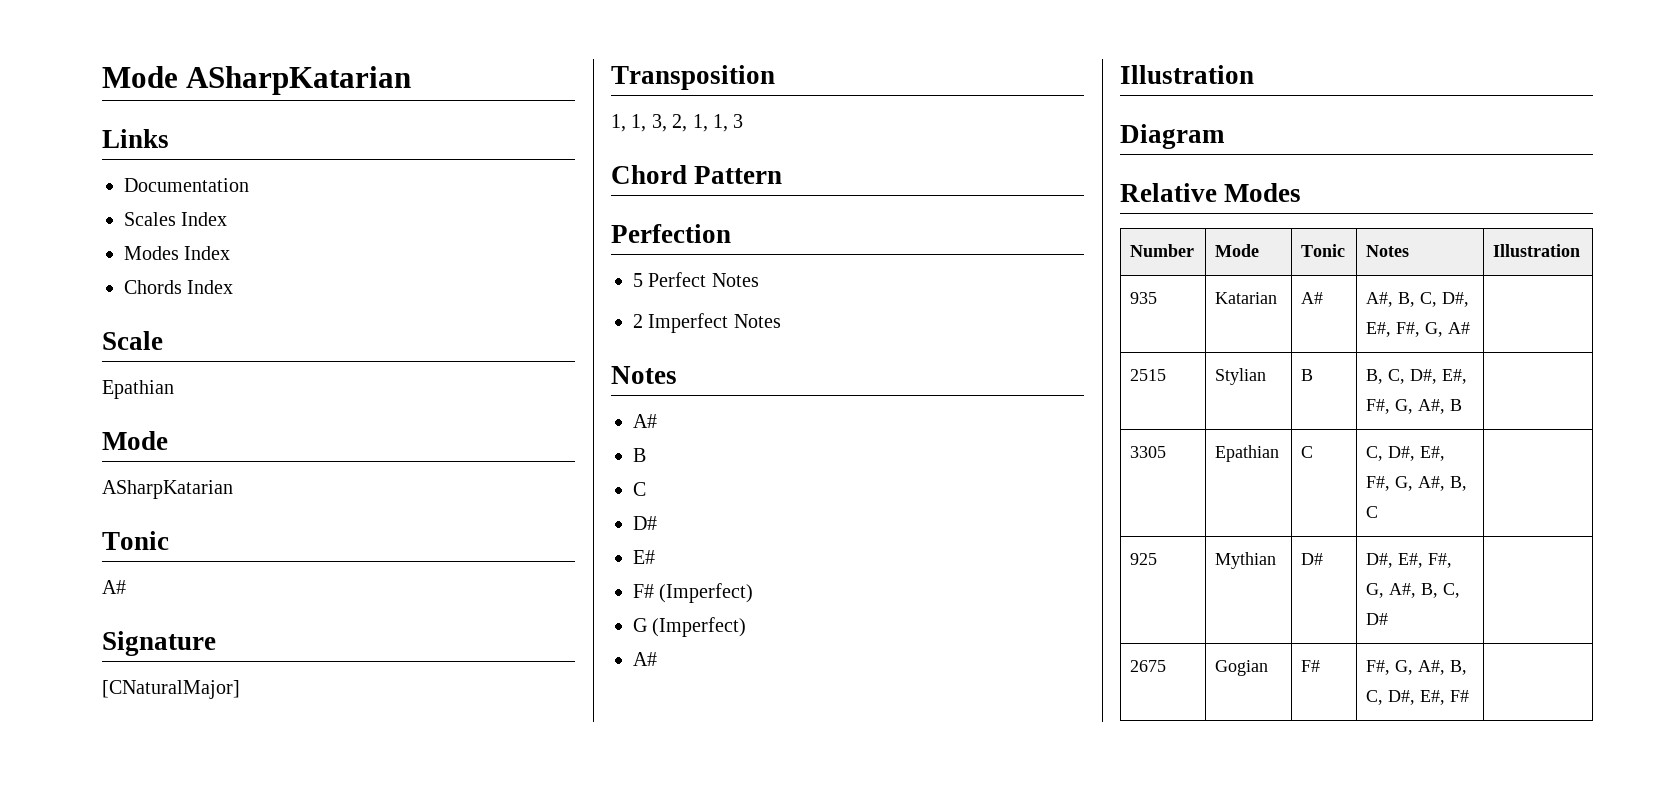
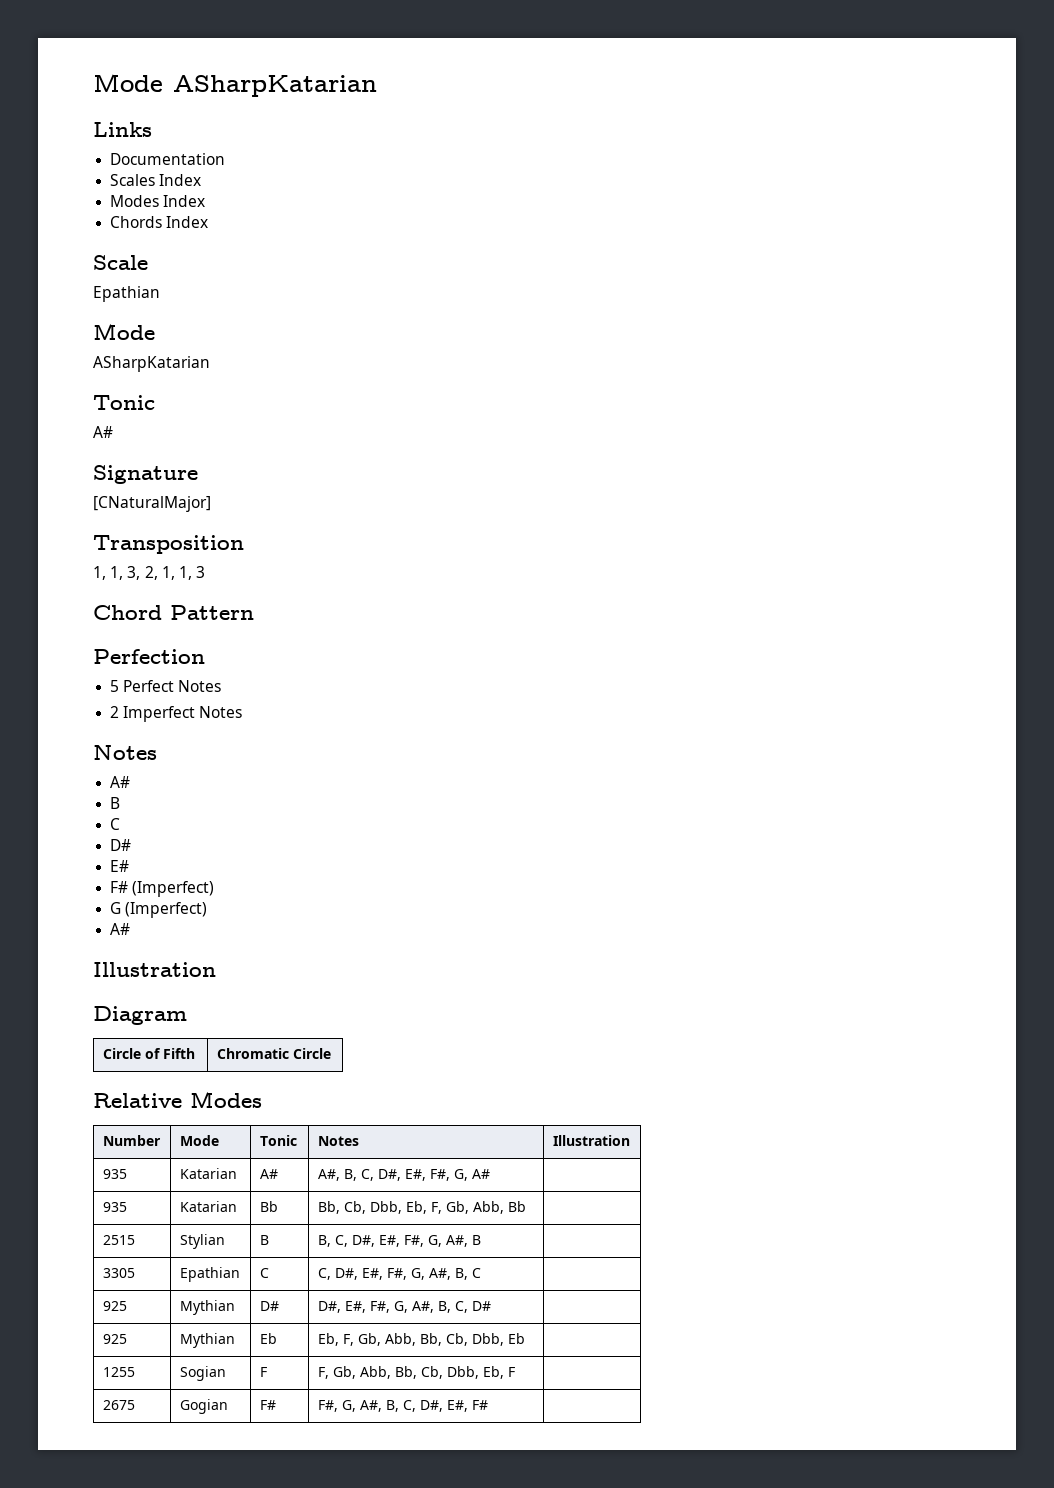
(1225, 136) none -> [102,1048,195,1059] [216,1048,331,1059] // Circle of Fifth | Chromatic Circle
(1471, 328) none -> [102,1202,127,1212] [179,1201,237,1212] [259,1201,278,1212] [317,1201,526,1214] // 935 | Katarian | Bb | Bb, Cb, Dbb, Eb, F, Gb, Abb, Bb |
(1389, 619) none -> [102,1334,127,1344] [179,1333,235,1348] [259,1333,277,1344] [317,1333,525,1346] [102,1367,135,1377] [179,1366,226,1381] [259,1367,267,1377] [317,1366,515,1379] // 925 | Mythian | Eb | Eb, F, Gb, Abb, Bb, Cb, Dbb, Eb | // 1255 | Sogian | F | F, Gb, Abb, Bb, Cb, Dbb, Eb, F |

